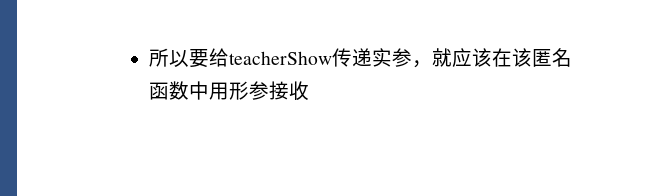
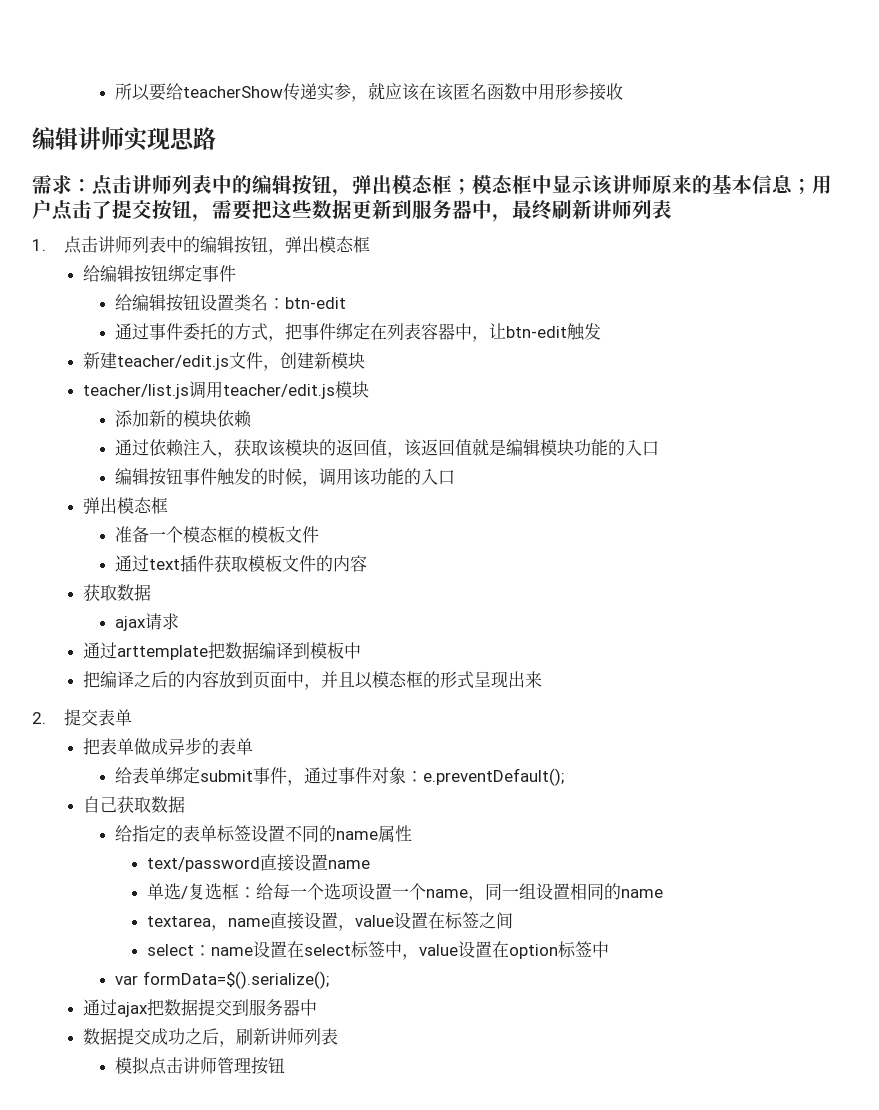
(309, 91) none -> [32,127,216,151] [32,174,832,197] [32,199,672,222] [32,235,371,255] [82,264,236,283] [115,294,347,312] [115,322,602,342] [82,352,365,371] [82,381,369,399] [115,410,253,428] [115,438,660,458] [115,468,456,487] [82,497,168,514] [115,526,320,543] [115,555,368,572] [82,584,151,601] [115,613,180,631] [82,642,361,660] [82,671,542,690] [32,709,133,726] [82,737,253,755] [115,766,565,786] [82,796,185,813] [115,825,413,842] [147,854,371,872] [147,883,664,902] [147,912,514,931] [147,941,610,960] [115,971,329,989] [82,999,317,1017] [82,1027,338,1047] [115,1056,286,1075] // 编辑讲师实现思路 // 需求：点击讲师列表中的编辑按钮，弹出模态框；模态框中显示该讲师原来的基本信息；用户点击了提交按钮，需要把这些数据更新到服务器中，最终刷新讲师列表 // 1.点击讲师列表中的编辑按钮，弹出模态框 // 给编辑按钮绑定事件 // 给编辑按钮设置类名：btn-edit // 通过事件委托的方式，把事件绑定在列表容器中，让btn-edit触发 // 新建teacher/edit.js文件，创建新模块 // teacher/list.js调用teacher/edit.js模块 // 添加新的模块依赖 // 通过依赖注入，获取该模块的返回值，该返回值就是编辑模块功能的入口 // 编辑按钮事件触发的时候，调用该功能的入口 // 弹出模态框 // 准备一个模态框的模板文件 // 通过text插件获取模板文件的内容 // 获取数据 // ajax请求 // 通过arttemplate把数据编译到模板中 // 把编译之后的内容放到页面中，并且以模态框的形式呈现出来 // 2.提交表单 // 把表单做成异步的表单 // 给表单绑定submit事件，通过事件对象：e.preventDefault(); // 自己获取数据 // 给指定的表单标签设置不同的name属性 // text/password直接设置name // 单选/复选框：给每一个选项设置一个name，同一组设置相同的name // textarea，name直接设置，value设置在标签之间 // select：name设置在select标签中，value设置在option标签中 // var formData=$().serialize(); // 通过ajax把数据提交到服务器中 // 数据提交成功之后，刷新讲师列表 // 模拟点击讲师管理按钮

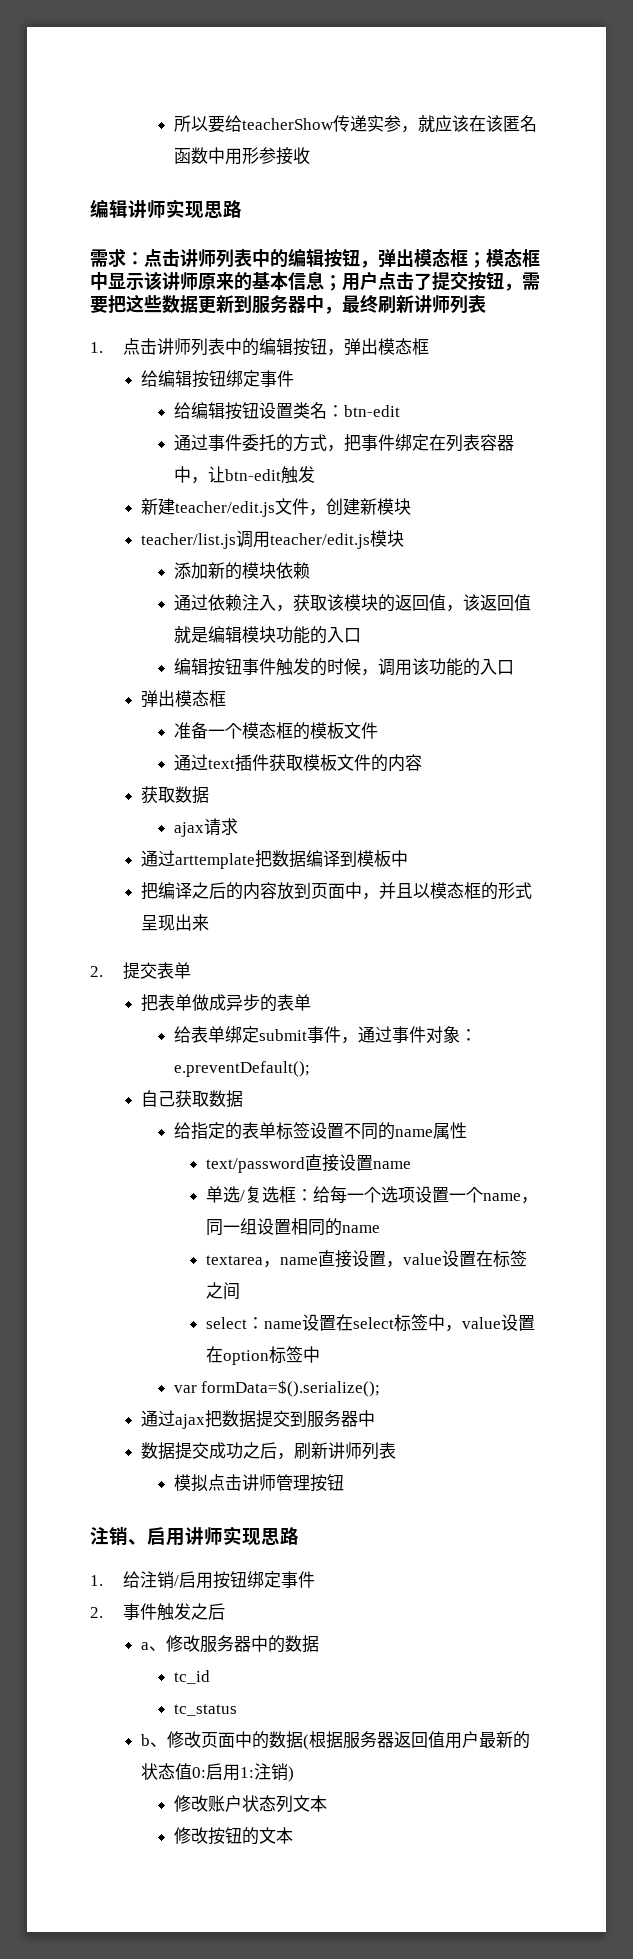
(286, 1065) none -> [90,1526,299,1546] [90,1571,315,1589] [90,1603,225,1621] [141,1635,320,1653] [173,1670,210,1684] [173,1704,237,1716] [141,1731,531,1750] [141,1763,295,1782] [173,1795,327,1813] [173,1827,293,1845] // 注销、启用讲师实现思路 // 1.给注销/启用按钮绑定事件 // 2.事件触发之后 // a、修改服务器中的数据 // tc_id // tc_status // b、修改页面中的数据(根据服务器返回值用户最新的状态值0:启用1:注销) // 修改账户状态列文本 // 修改按钮的文本

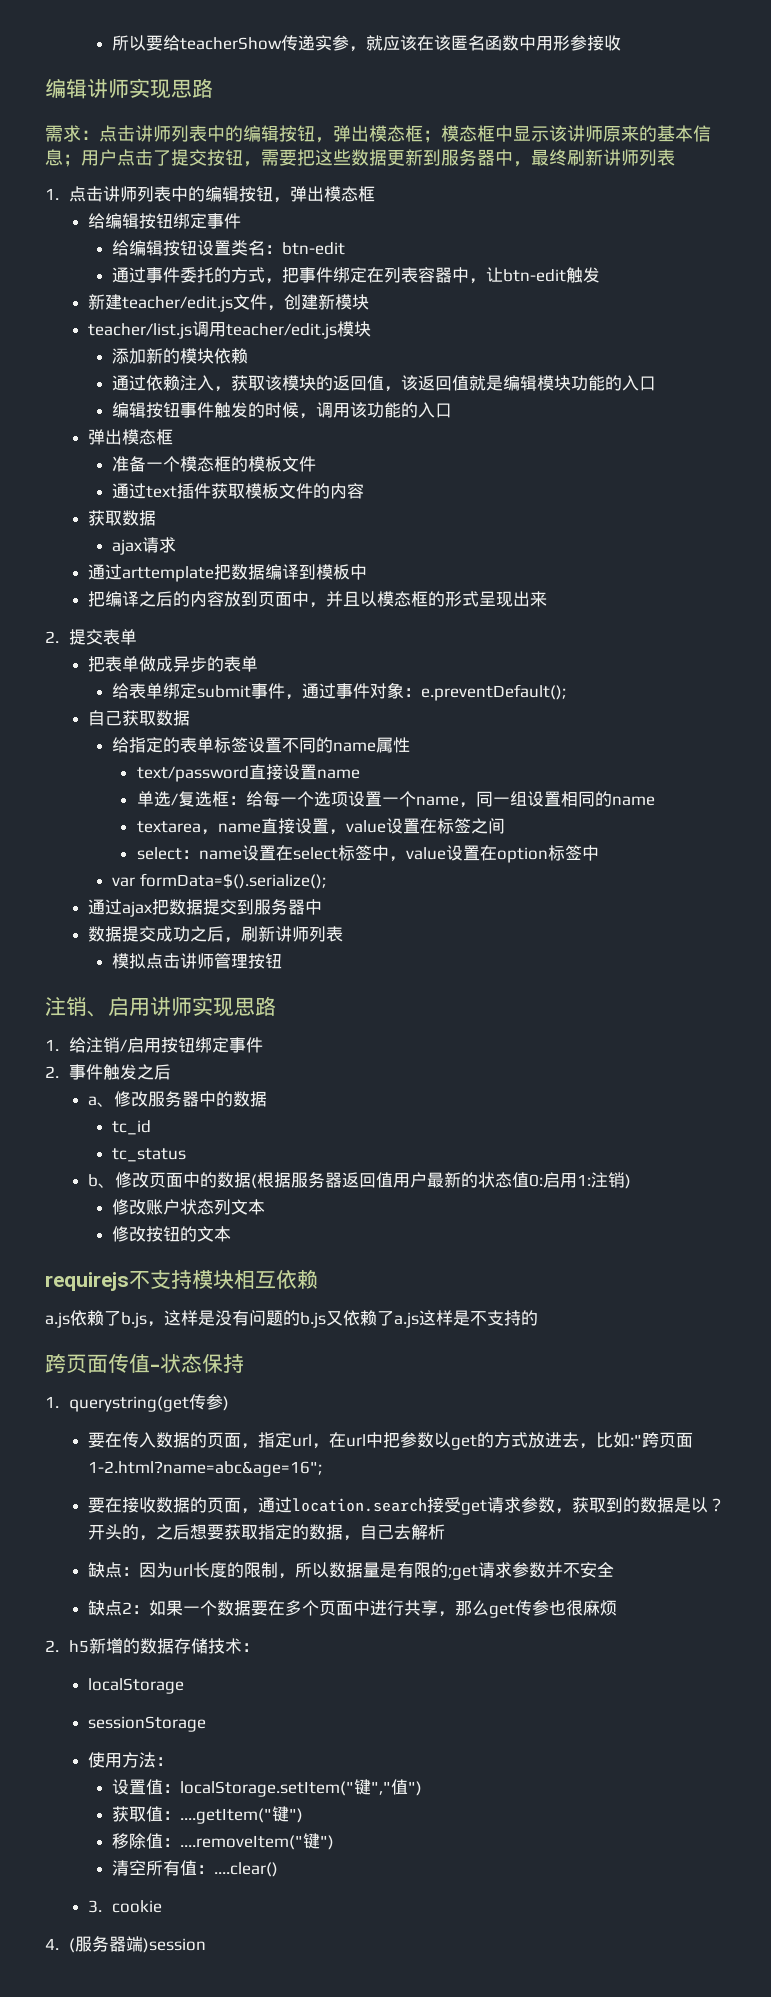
(293, 1835) none -> [45,1269,318,1291] [45,1310,538,1328] [45,1353,244,1373] [45,1394,230,1412] [87,1432,693,1450] [87,1461,322,1477] [87,1497,725,1515] [87,1524,445,1541] [87,1562,614,1580] [87,1600,617,1618] [45,1638,260,1654] [87,1678,184,1694] [87,1716,206,1732] [87,1752,173,1768] [112,1779,423,1797] [112,1806,304,1824] [112,1833,335,1850] [112,1860,279,1877] [87,1900,163,1913] [45,1936,207,1953] // requirejs不支持模块相互依赖 // a.js依赖了b.js，这样是没有问题的b.js又依赖了a.js这样是不支持的 // 跨页面传值-状态保持 // 1. querystring(get传参) // 要在传入数据的页面，指定url，在url中把参数以get的方式放进去，比如:"跨页面1-2.html?name=abc&age=16"; // 要在接收数据的页面，通过location.search接受get请求参数，获取到的数据是以？开头的，之后想要获取指定的数据，自己去解析 // 缺点：因为url长度的限制，所以数据量是有限的;get请求参数并不安全 // 缺点2：如果一个数据要在多个页面中进行共享，那么get传参也很麻烦 // 2. h5新增的数据存储技术： // localStorage // sessionStorage // 使用方法： // 设置值：localStorage.setItem("键","值") // 获取值：....getItem("键") // 移除值：....removeItem("键") // 清空所有值：....clear() // 3. cookie // 4. (服务器端)session

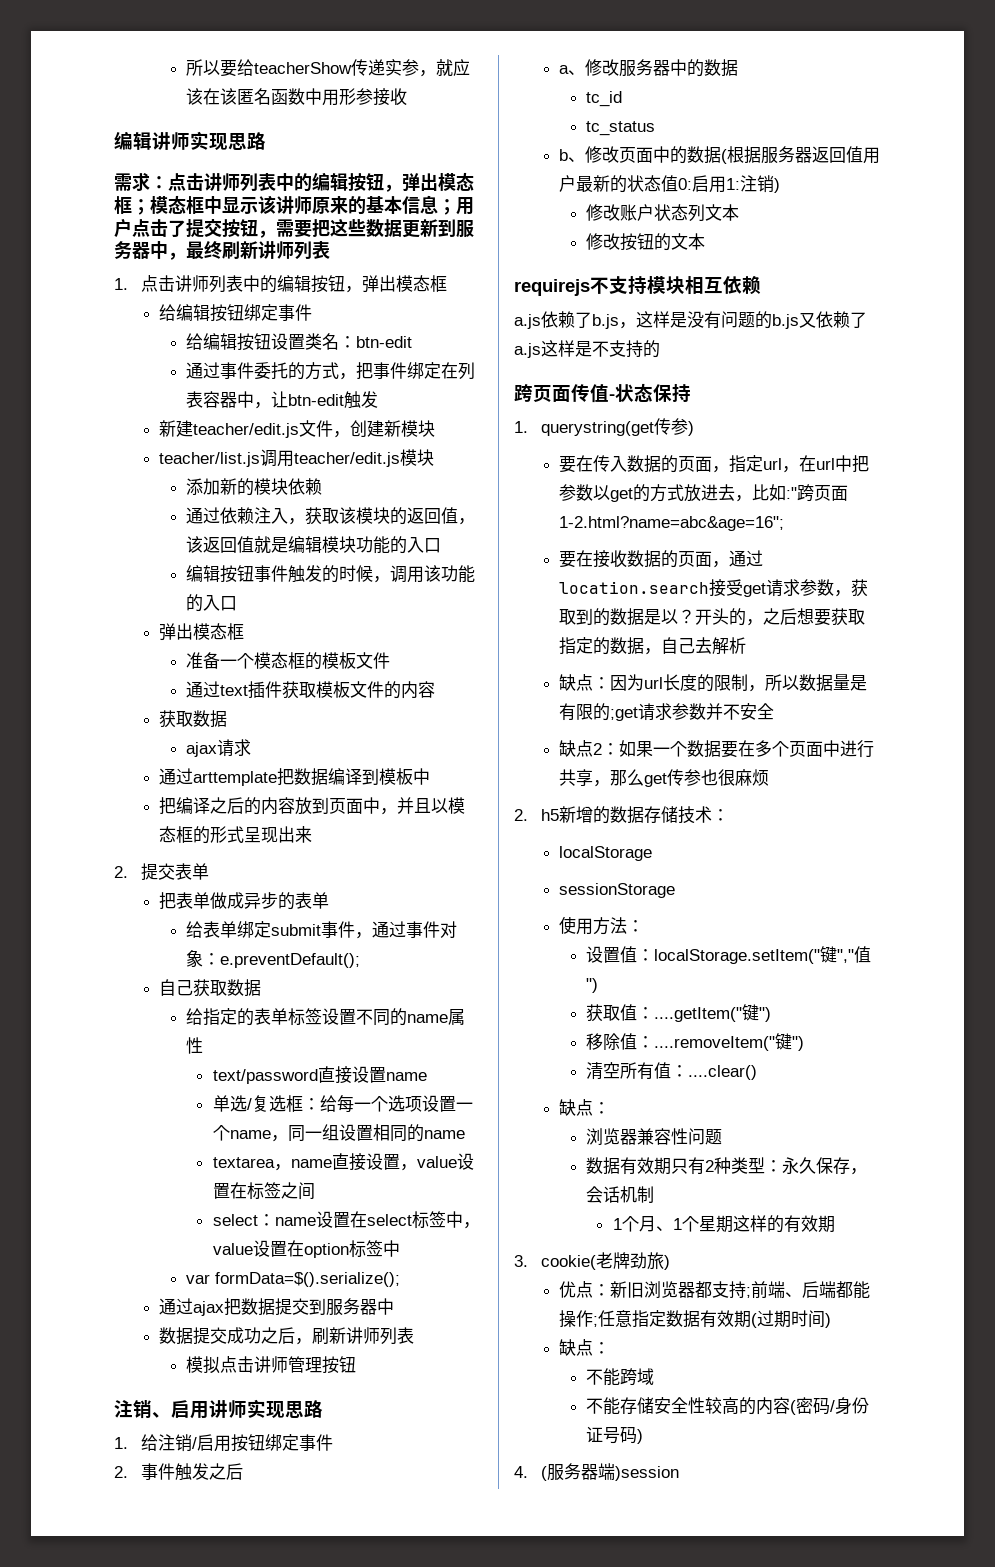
[87,1900,163,1913] 3. cookie -> [559,1099,611,1116] [586,1128,723,1145] [586,1157,868,1175] [586,1186,655,1203] [612,1215,835,1233] [514,1252,670,1270] [559,1281,871,1299] [559,1310,832,1328] [559,1339,611,1356] [586,1368,655,1386] [586,1397,870,1415] [586,1426,644,1444] 缺点： // 浏览器兼容性问题 // 数据有效期只有2种类型：永久保存，会话机制 // 1个月、1个星期这样的有效期 // 3. cookie(老牌劲旅) // 优点：新旧浏览器都支持;前端、后端都能操作;任意指定数据有效期(过期时间) // 缺点： // 不能跨域 // 不能存储安全性较高的内容(密码/身份证号码)

